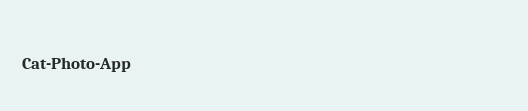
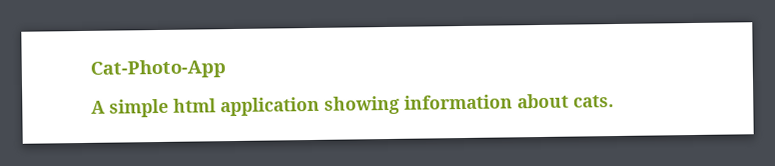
(131, 64) none -> [91,93,614,118] // A simple html application showing information about cats.

